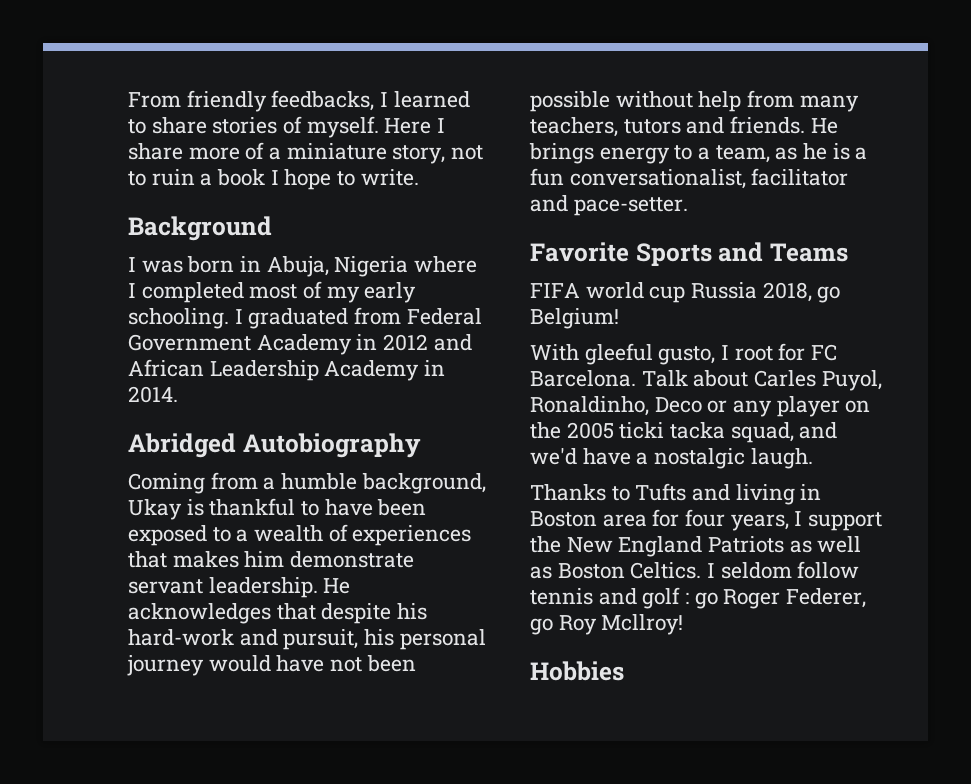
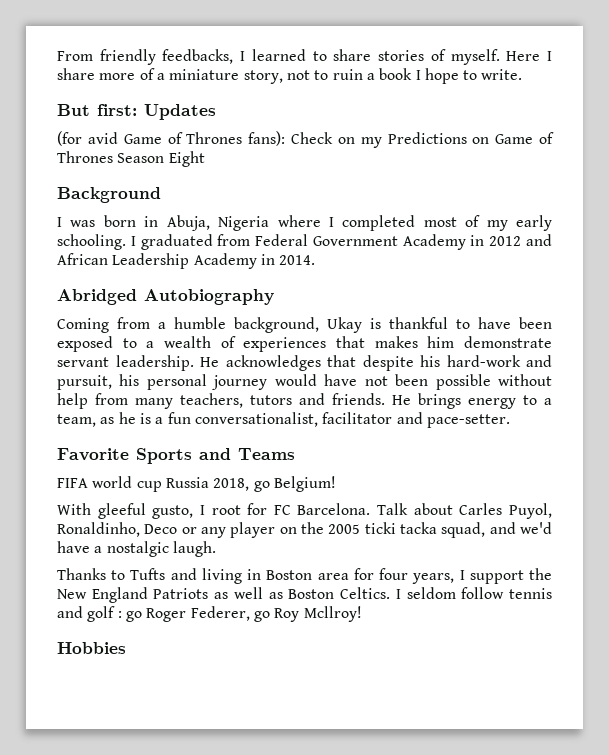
(419, 177) none -> [57,104,216,120] [57,131,554,148] [57,151,205,167] // But first: Updates // (for avid Game of Thrones fans): Check on my Predictions on Game of Thrones Season Eight

